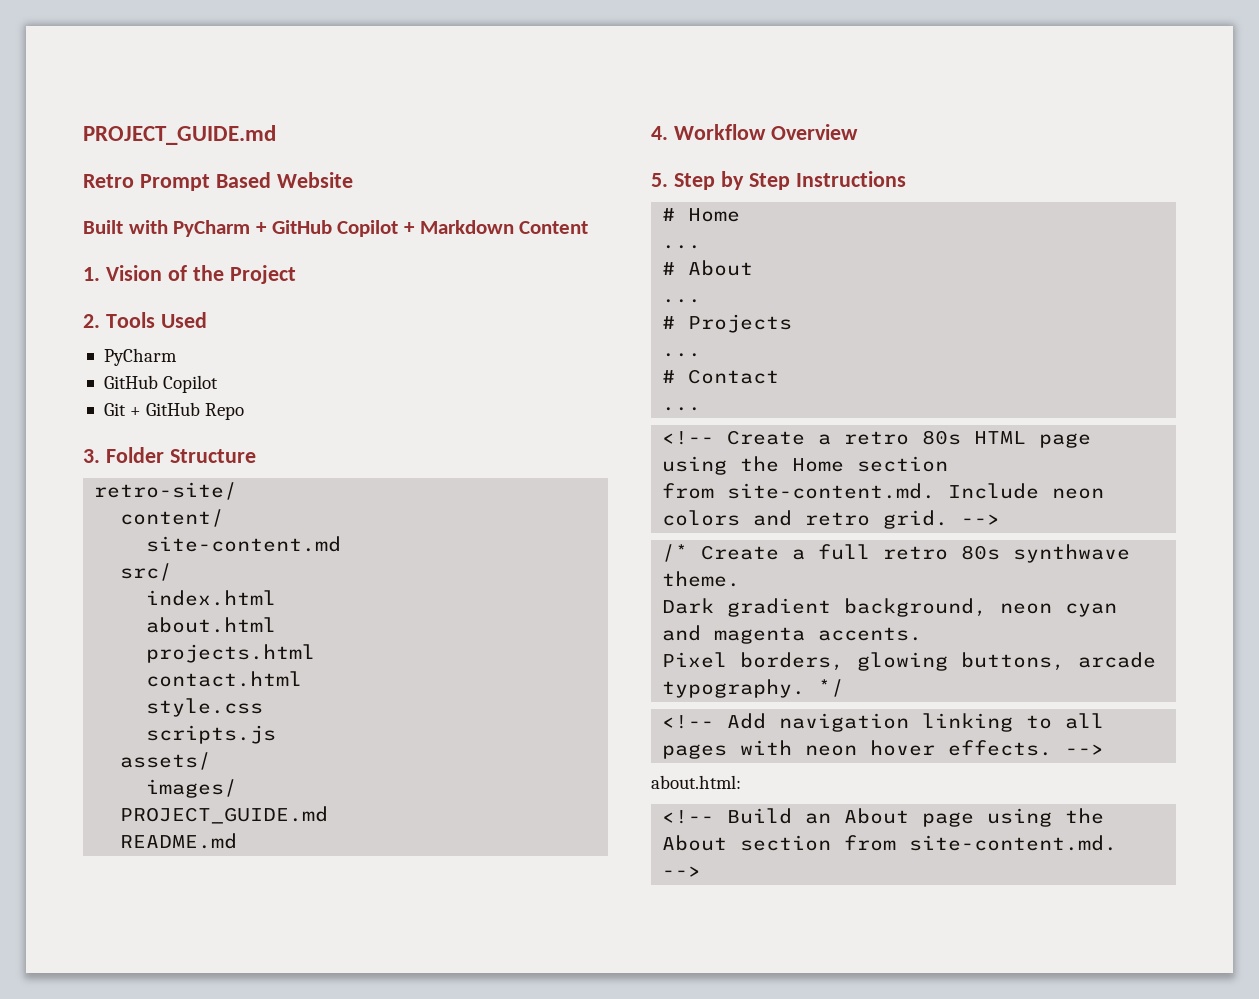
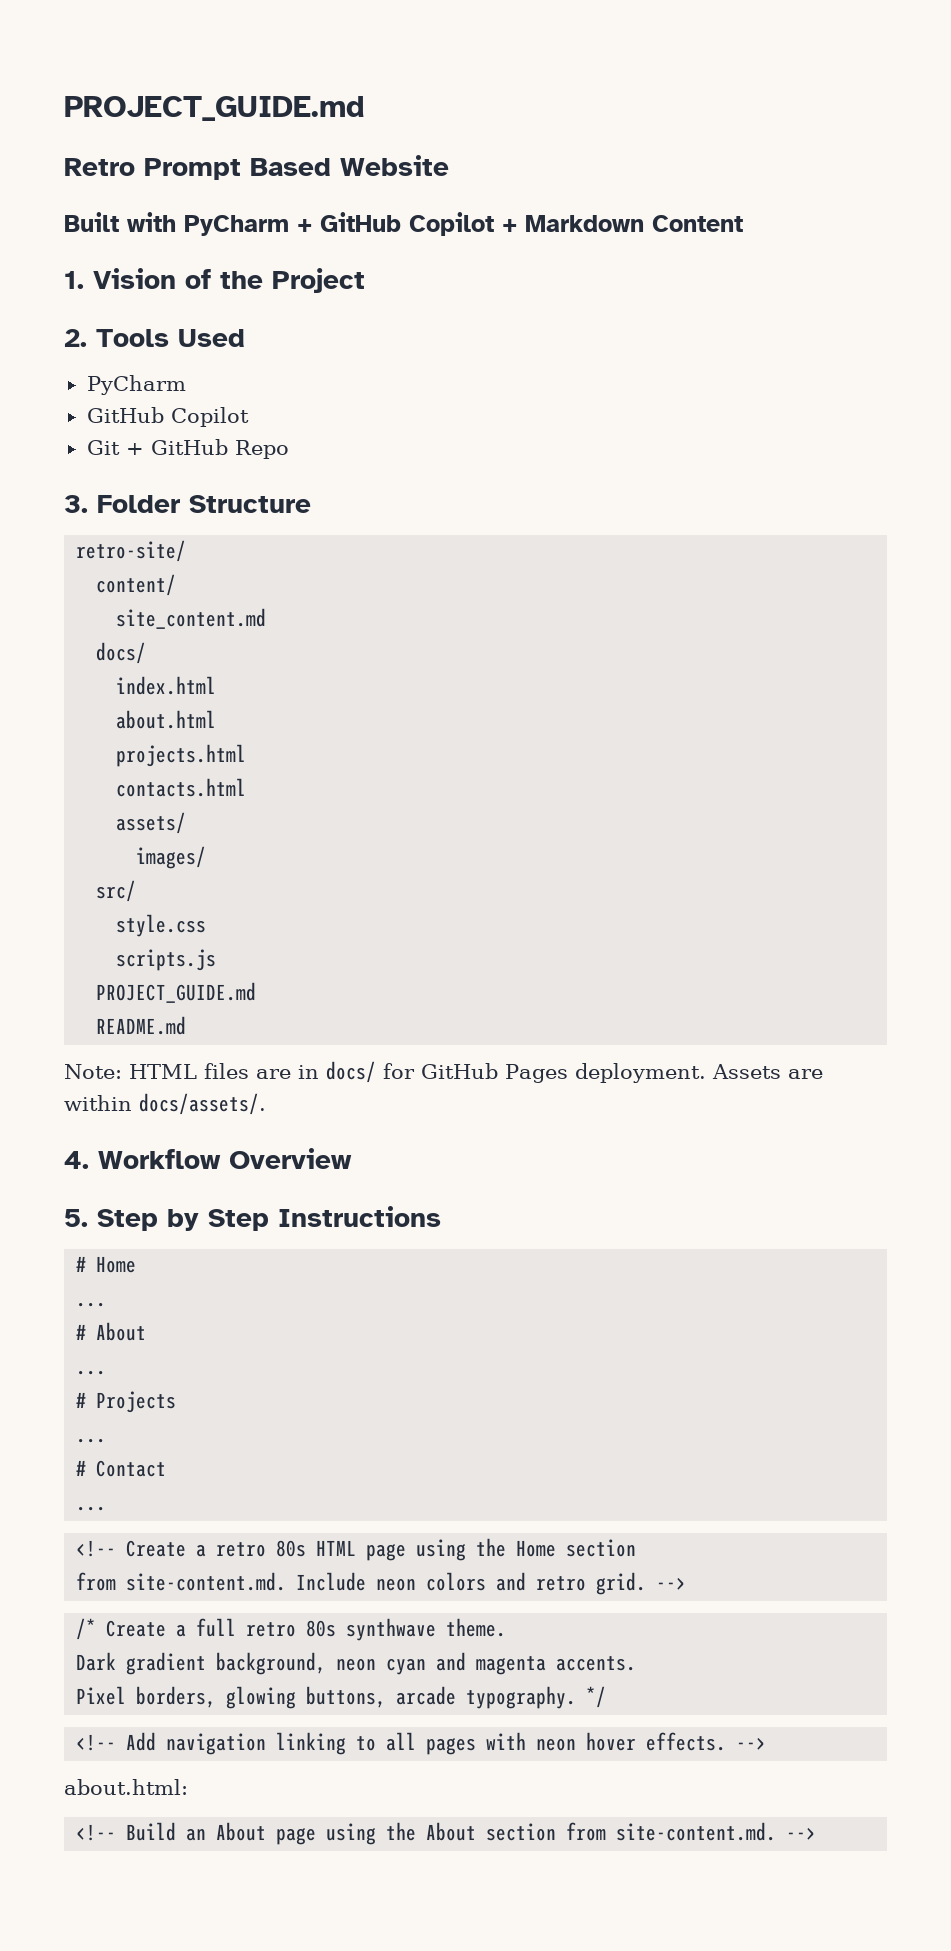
[146,536,342,552] [120,563,173,581] site-content.md // src/ -> [116,608,267,629] [96,642,147,664] site_content.md // docs/
[146,671,303,687] contact.html -> [116,778,247,797] [116,812,187,834] [136,846,207,869] [96,880,137,902] contacts.html // assets/ // images/ // src/
[120,752,212,770] [146,779,238,798] // assets/ // images/ -> (217, 960) none
(238, 841) none -> [64,1061,823,1083] [64,1093,266,1115] // Note: HTML files are in docs/ for GitHub Pages deployment. Assets are within docs/assets/.

